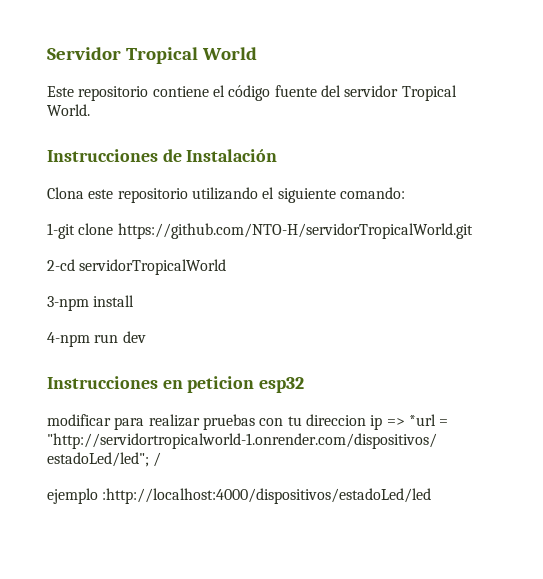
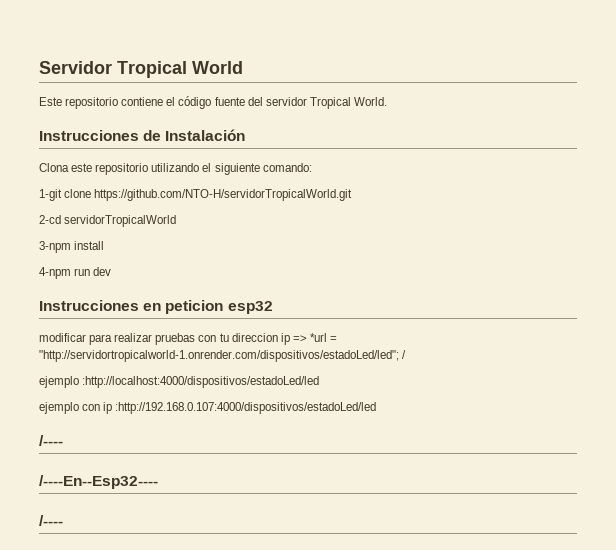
(432, 496) none -> [39,402,377,414] [39,435,63,446] [39,475,158,489] [39,515,63,526] // ejemplo con ip :http://192.168.0.107:4000/dispositivos/estadoLed/led // /---- // /----En--Esp32---- // /----

